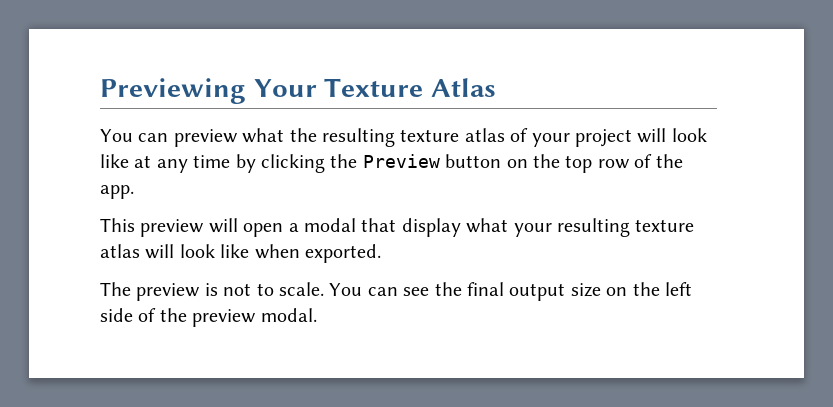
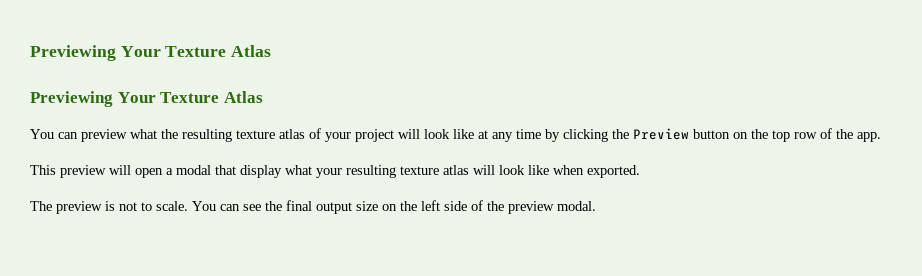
[100,78,496,104] Previewing Your Texture Atlas -> [30,45,272,61] [30,91,263,107] Previewing Your Texture Atlas // Previewing Your Texture Atlas

